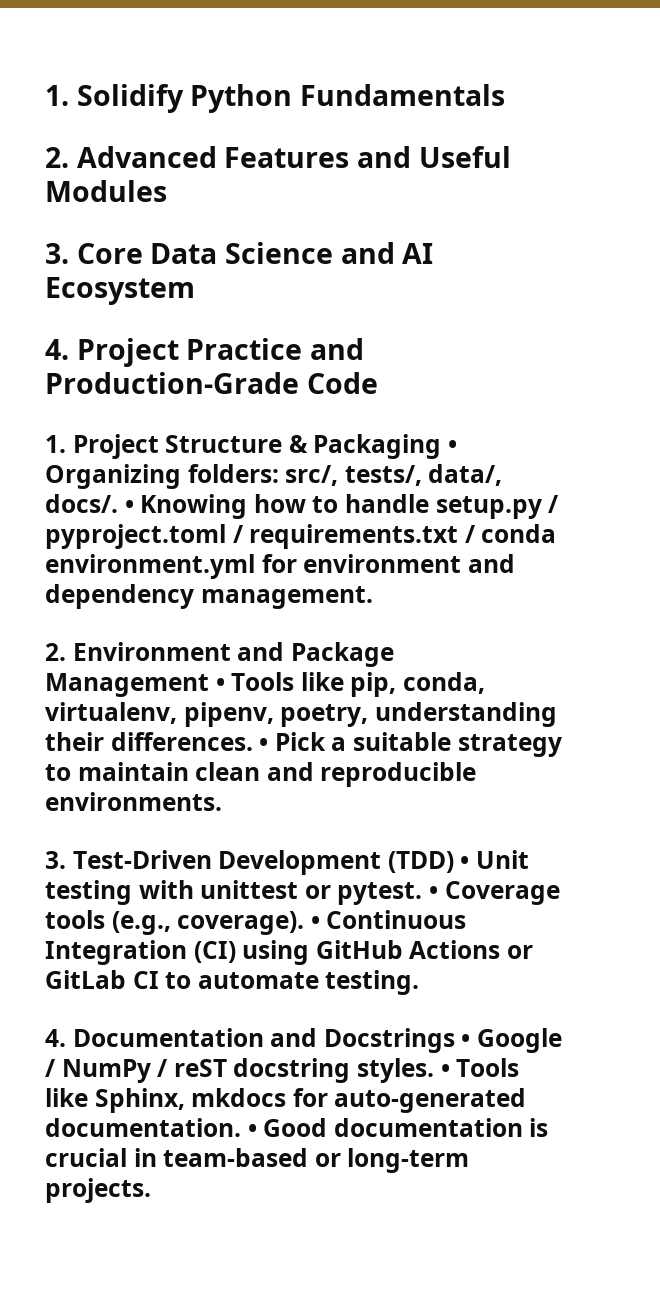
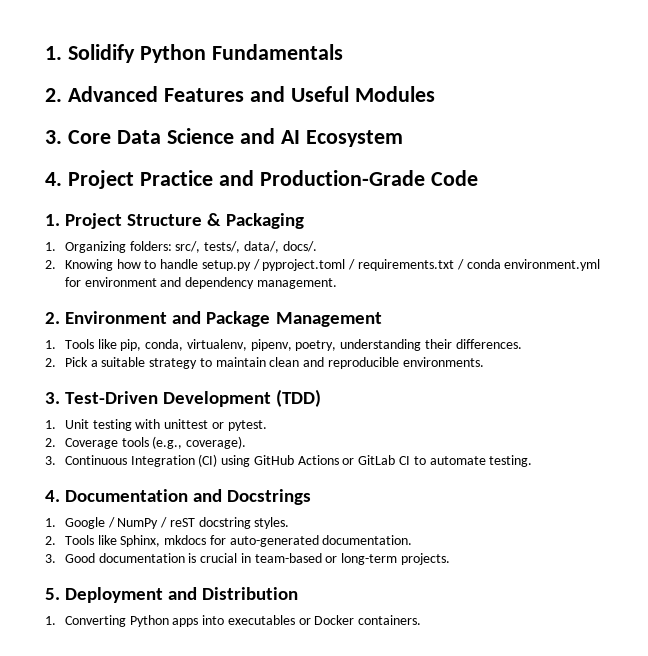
[448,440,458,453] • -> [45,242,56,251] // 1.
[124,500,134,513] • -> [45,260,56,269] // 2.
[215,678,225,691] • -> [45,340,56,349] // 1.
[259,738,269,751] • -> [45,358,56,367] // 2.
[460,856,470,869] • -> [45,420,56,429] // 1.
[429,886,439,899] • -> [45,438,56,447] // 2.
[310,916,320,929] • -> [45,456,56,465] // 3.
[461,1034,471,1047] • -> [45,518,56,527] // 1.
[440,1064,450,1077] • -> [45,536,56,545] // 2.
[247,1124,257,1137] • -> [45,554,56,563] // 3.
(151, 1190) none -> [45,587,299,603] [45,615,422,627] // 5. Deployment and Distribution // 1. Converting Python apps into executables or Docker containers.

